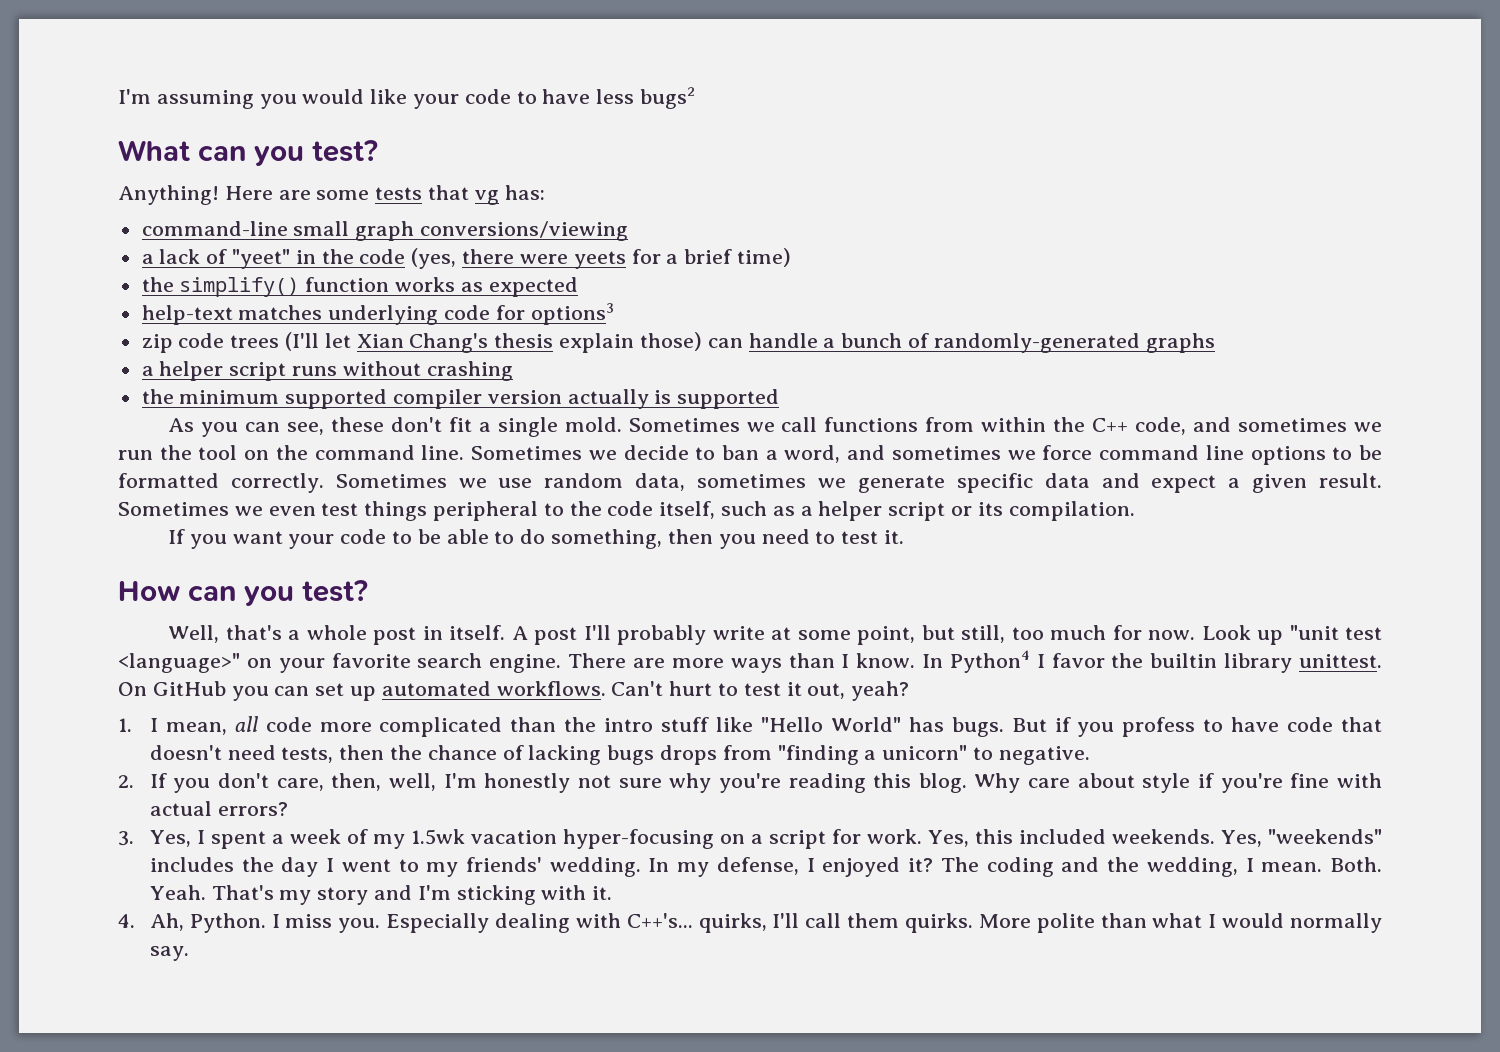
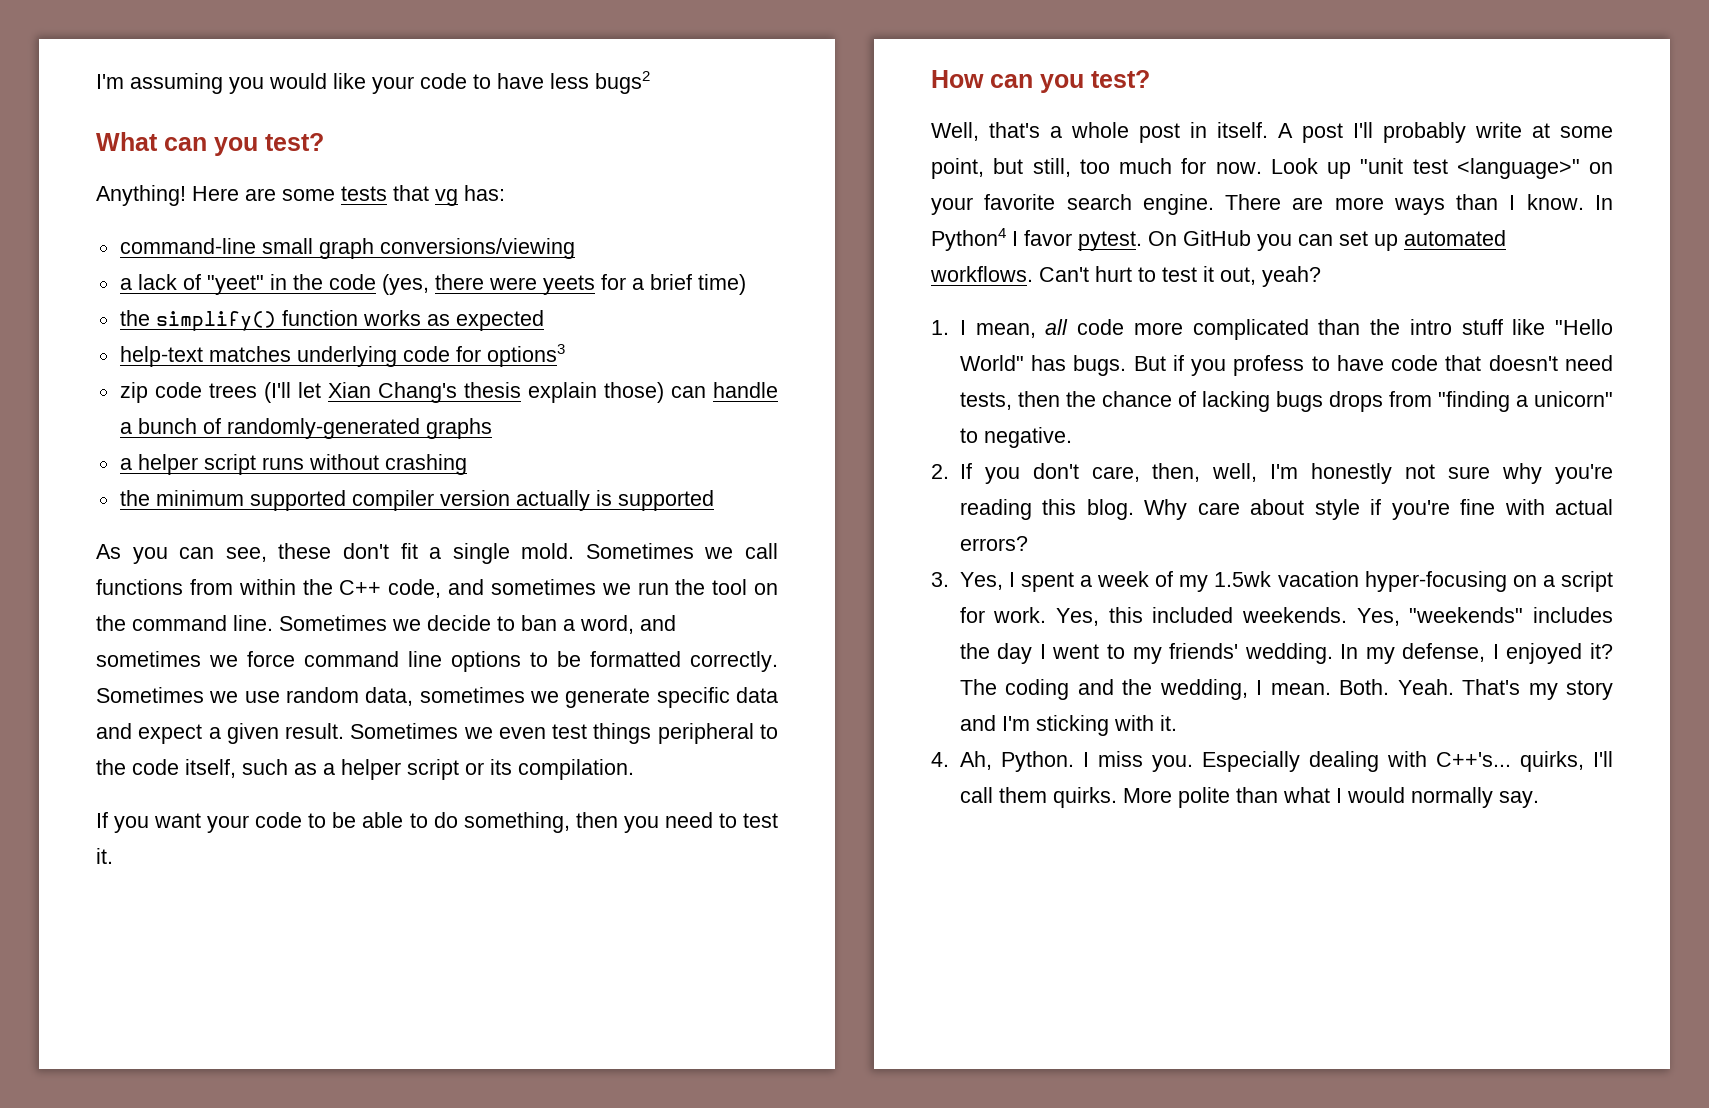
[1111,653,1382,673] the builtin library unittest. -> [1078,231,1142,251] pytest.

